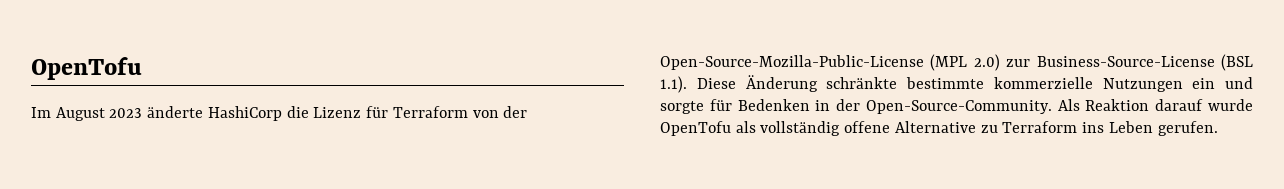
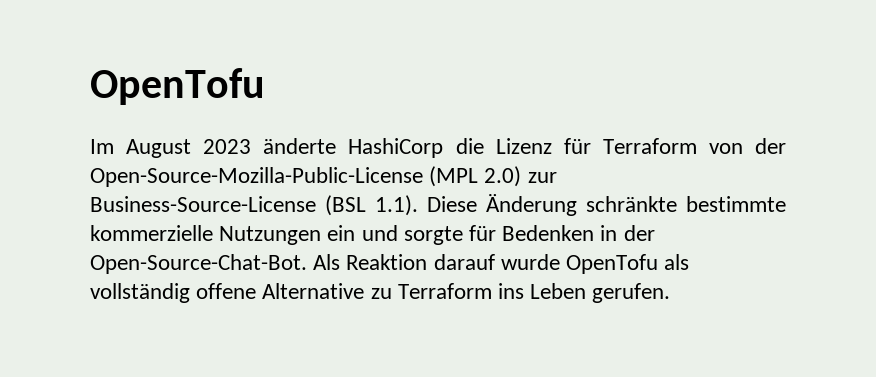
[865,100,1052,114] Open-Source-Community. -> [90,254,307,274] Open-Source-Chat-Bot.

